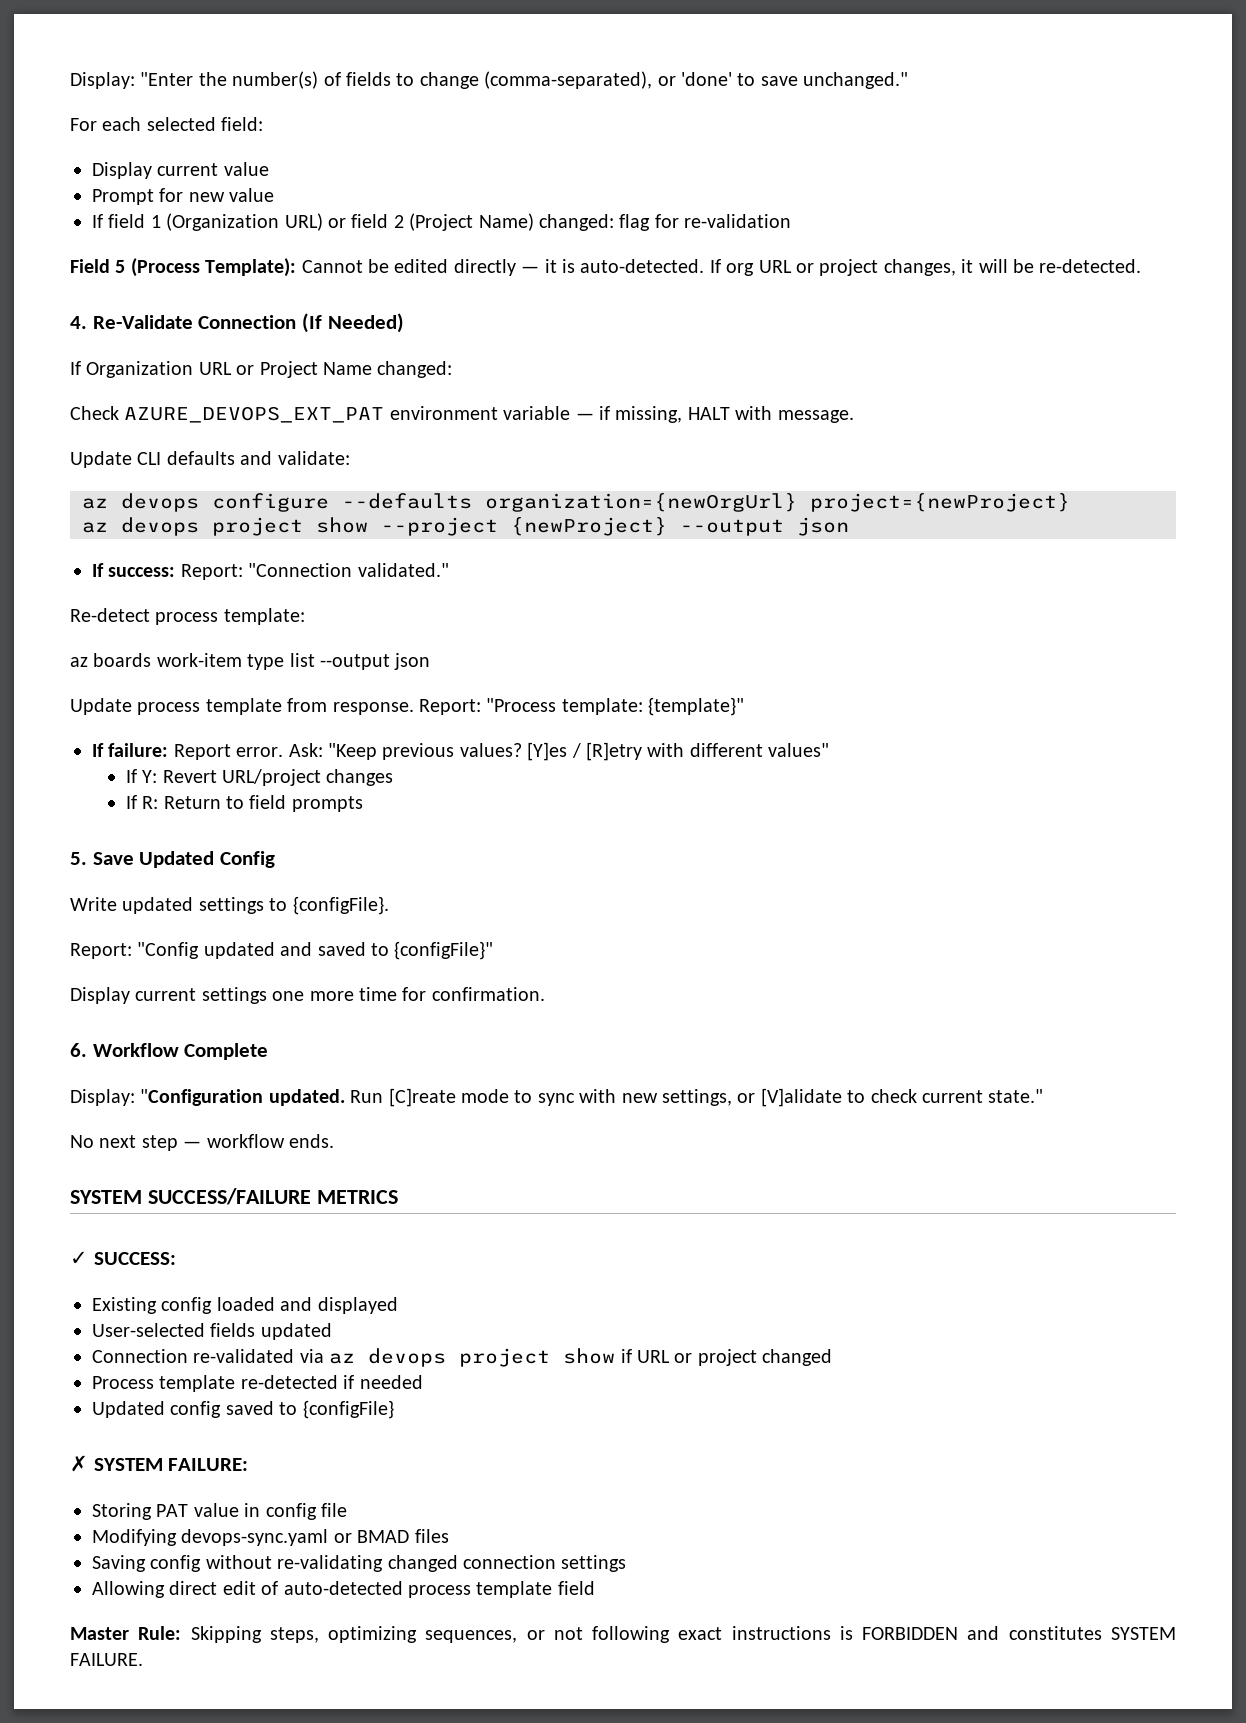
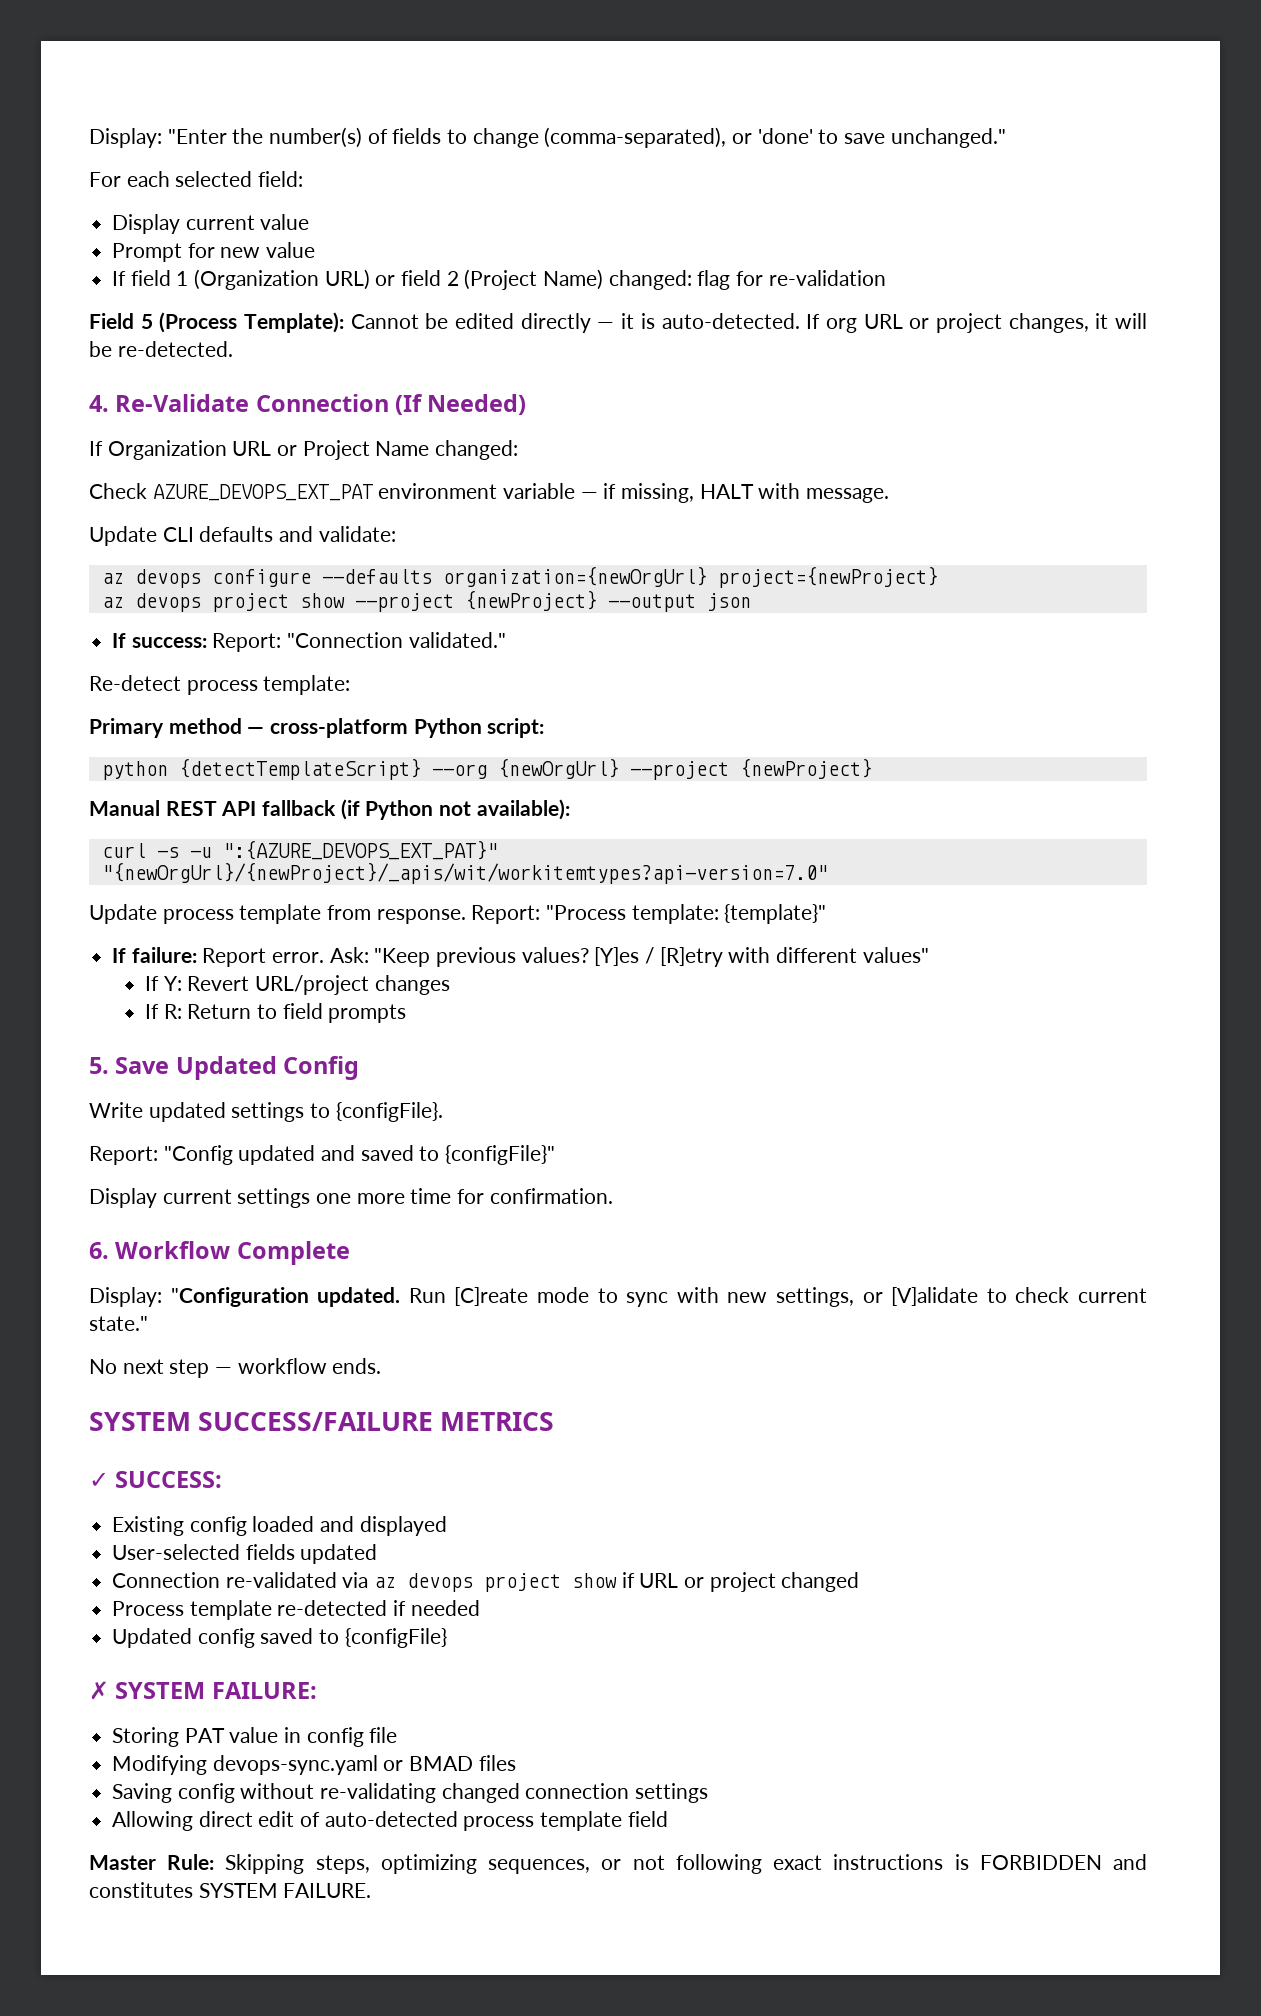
[70,653,431,670] az boards work-item type list --output json -> [89,718,545,738] [101,758,872,780] [89,799,570,820] [101,840,498,860] [101,862,828,884] Primary method — cross-platform Python script: // python {detectTemplateScript} --org {newOrgUrl} --project {newProject} // Manual REST API fallback (if Python not available): // curl -s -u ":{AZURE_DEVOPS_EXT_PAT}" "{newOrgUrl}/{newProject}/_apis/wit/workitemtypes?api-version=7.0"

